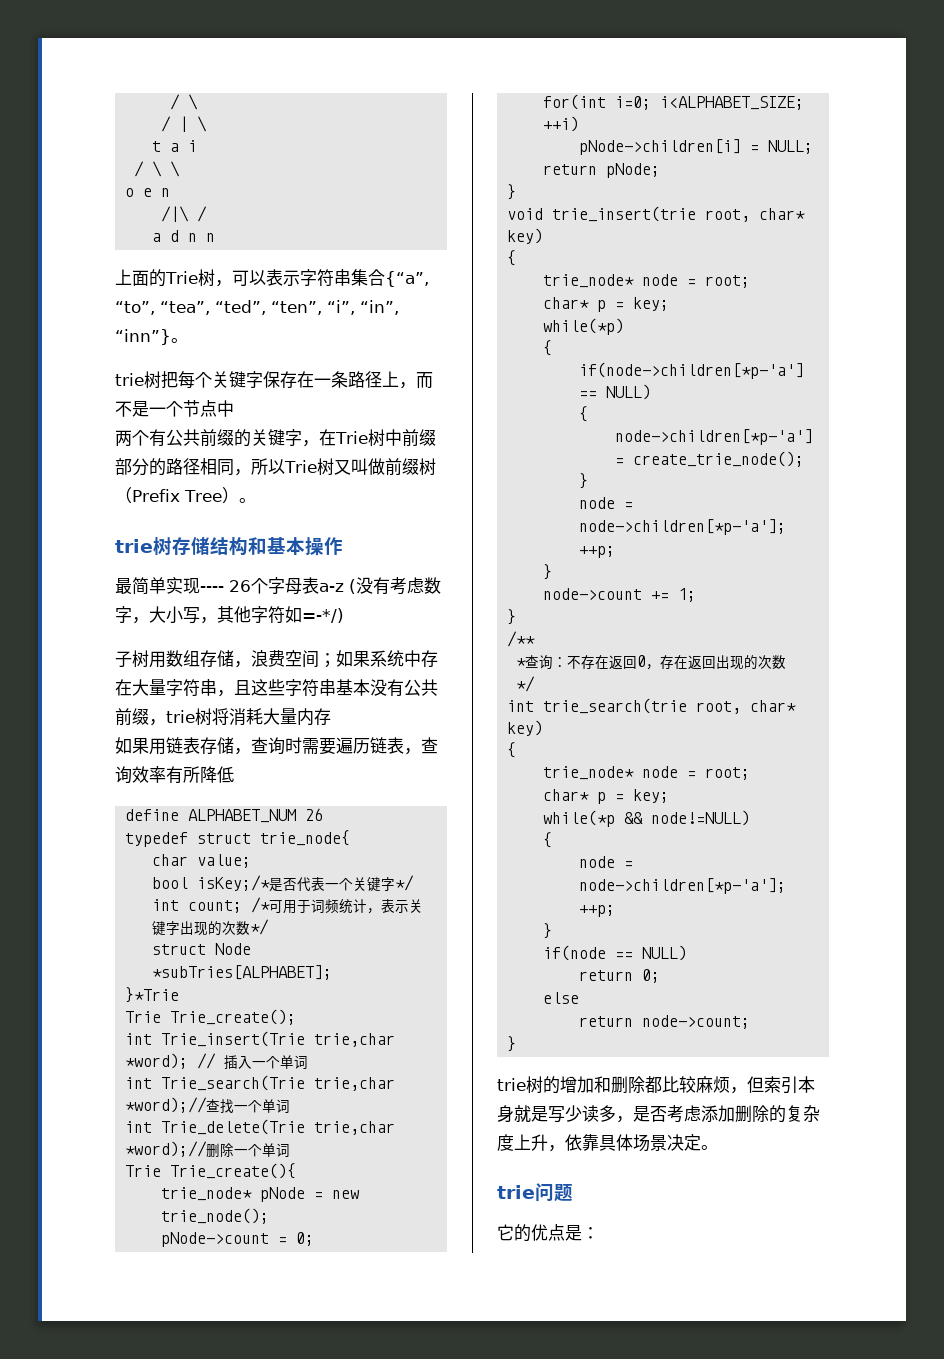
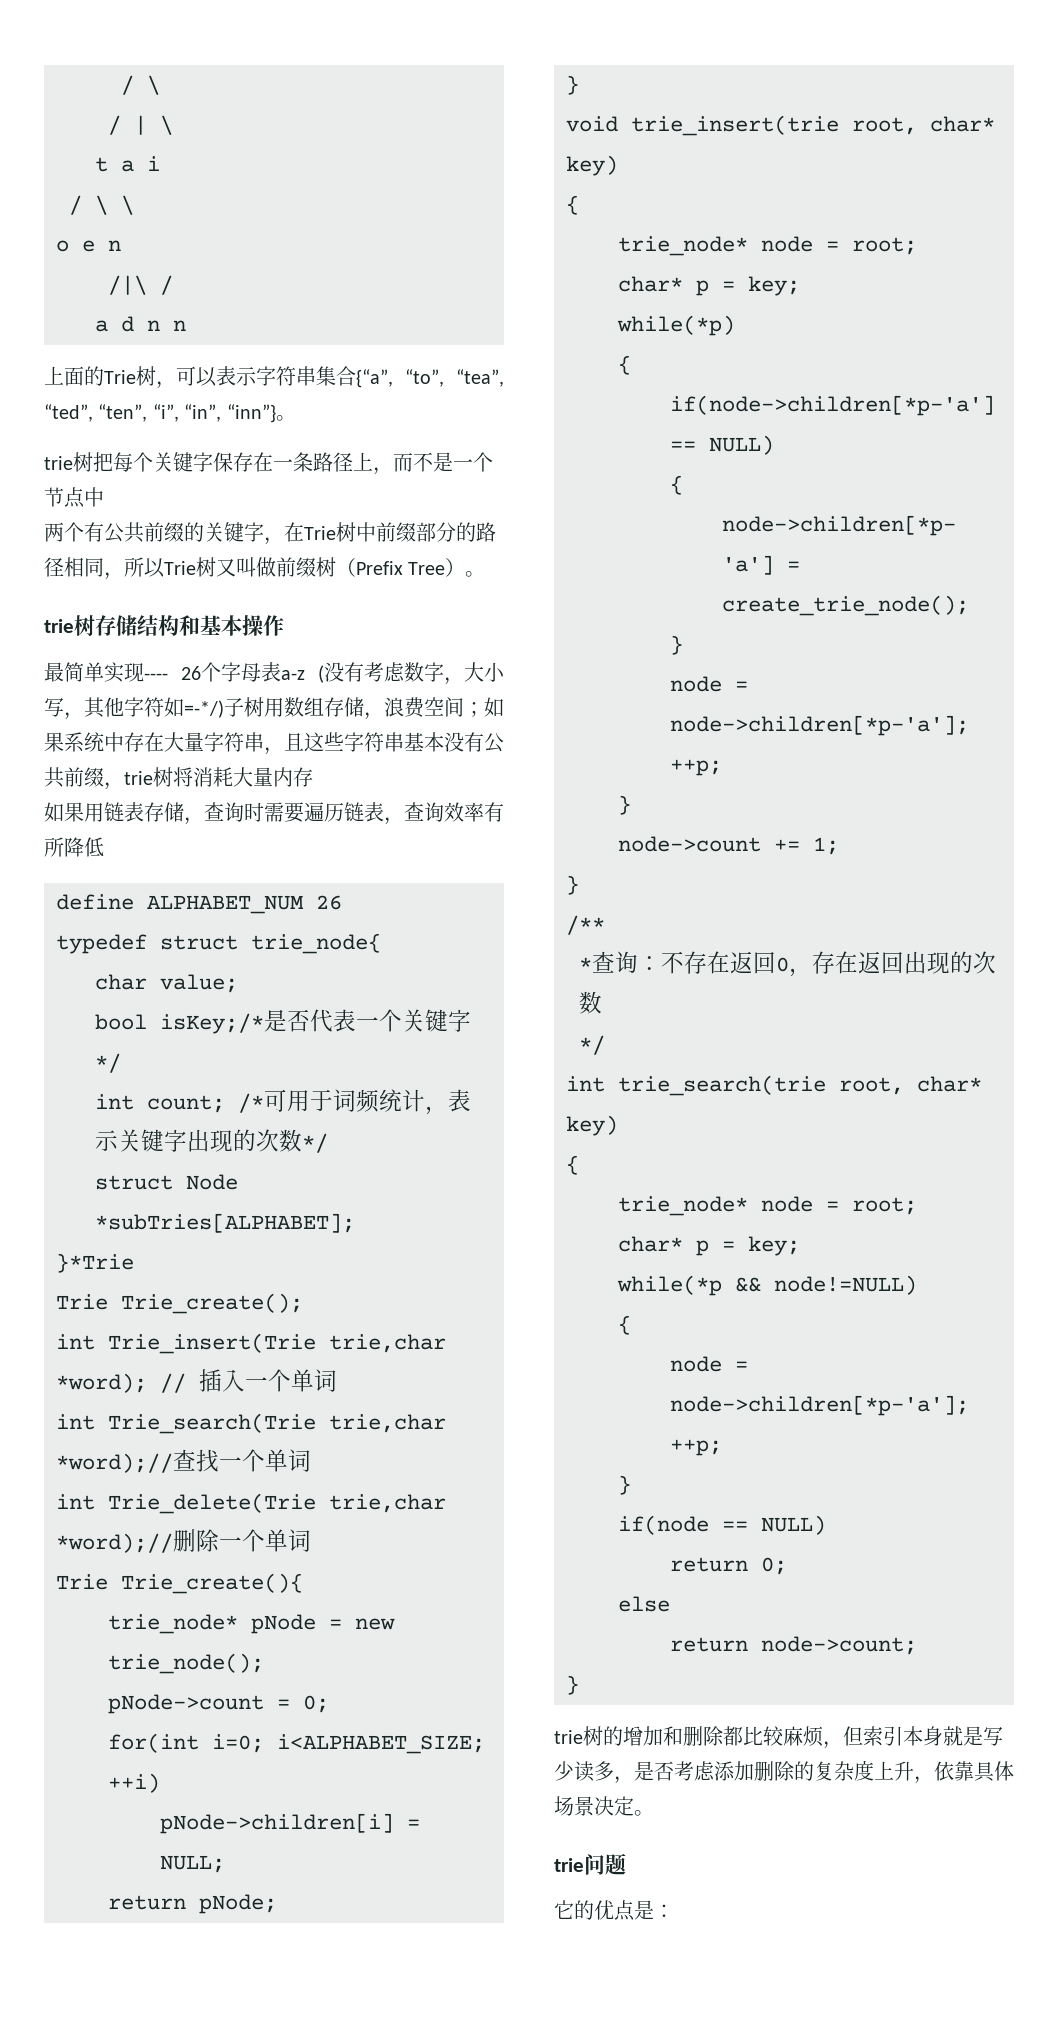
(344, 615) // -> (224, 709) none

